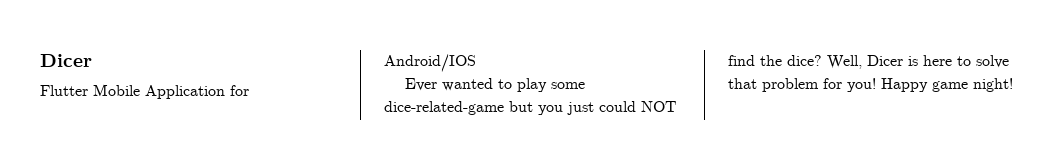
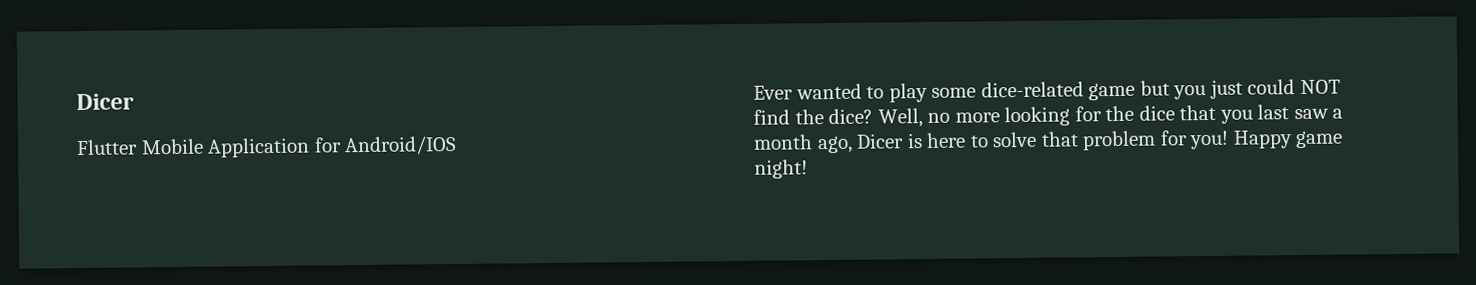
[384,101,504,115] dice-related-game -> [980,81,1136,101] dice-related game
(862, 62) none -> [927,104,1344,127] [753,134,853,154] no more looking for the dice that you last saw a month ago,

